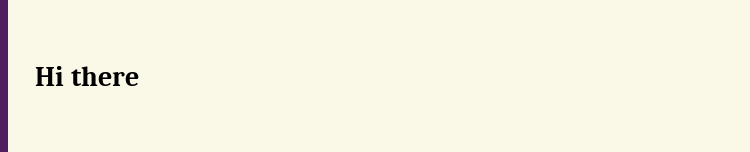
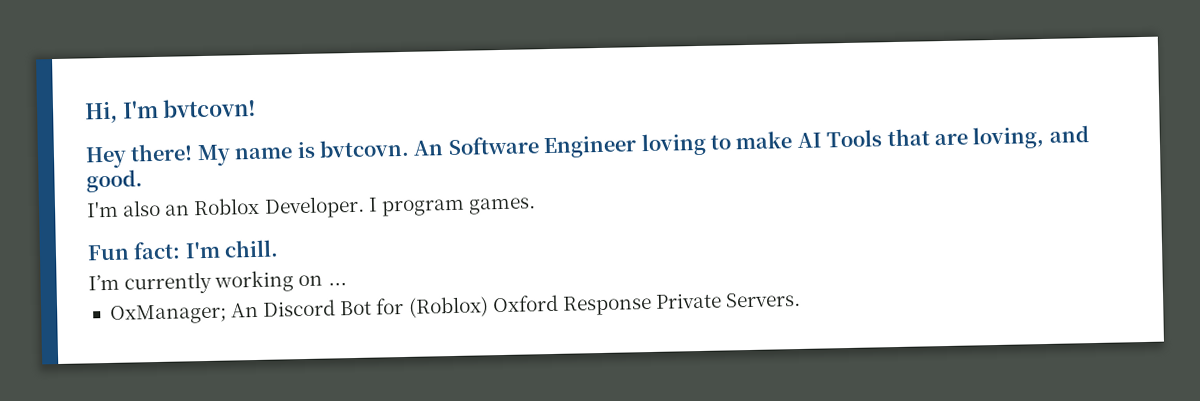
[35,66,140,86] Hi there -> [84,97,257,124] [85,125,1089,169] [86,169,143,193] [86,195,536,219] [87,239,280,261] [88,270,347,295] [109,291,802,325] Hi, I'm bvtcovn! // Hey there! My name is bvtcovn. An Software Engineer loving to make AI Tools that are loving, and good. // I'm also an Roblox Developer. I program games. // Fun fact: I'm chill. // I’m currently working on ... // OxManager; An Discord Bot for (Roblox) Oxford Response Private Servers.

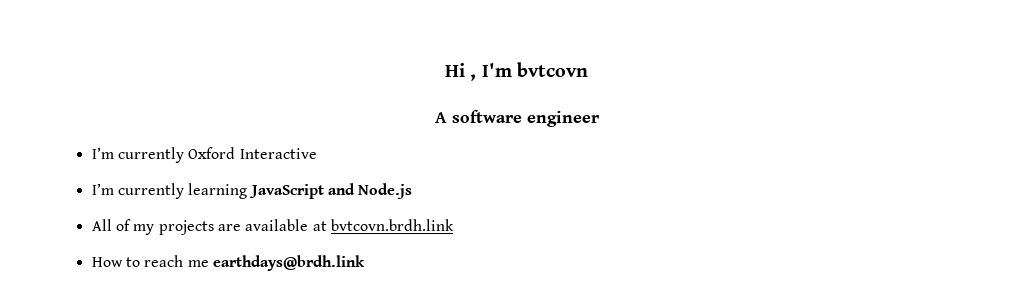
[84,97,257,124] [85,125,1089,169] [86,169,143,193] [86,195,536,219] [87,239,280,261] [88,270,347,295] [109,291,802,325] Hi, I'm bvtcovn! // Hey there! My name is bvtcovn. An Software Engineer loving to make AI Tools that are loving, and good. // I'm also an Roblox Developer. I program games. // Fun fact: I'm chill. // I’m currently working on ... // OxManager; An Discord Bot for (Roblox) Oxford Response Private Servers. -> [444,62,589,81] [434,110,600,127] [91,147,317,163] [91,183,413,199] [91,219,454,235] [91,255,365,271] Hi , I'm bvtcovn // A software engineer // I’m currently Oxford Interactive // I’m currently learning JavaScript and Node.js // All of my projects are available at bvtcovn.brdh.link // How to reach me earthdays@brdh.link

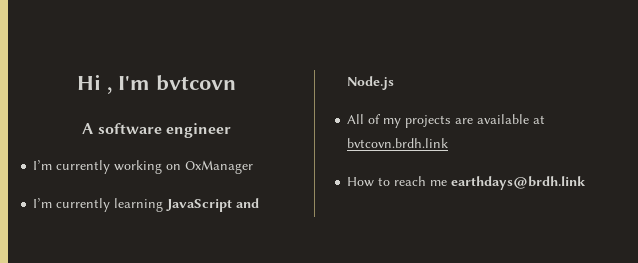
[188,147,317,159] Oxford Interactive -> [114,160,254,174] working on OxManager

